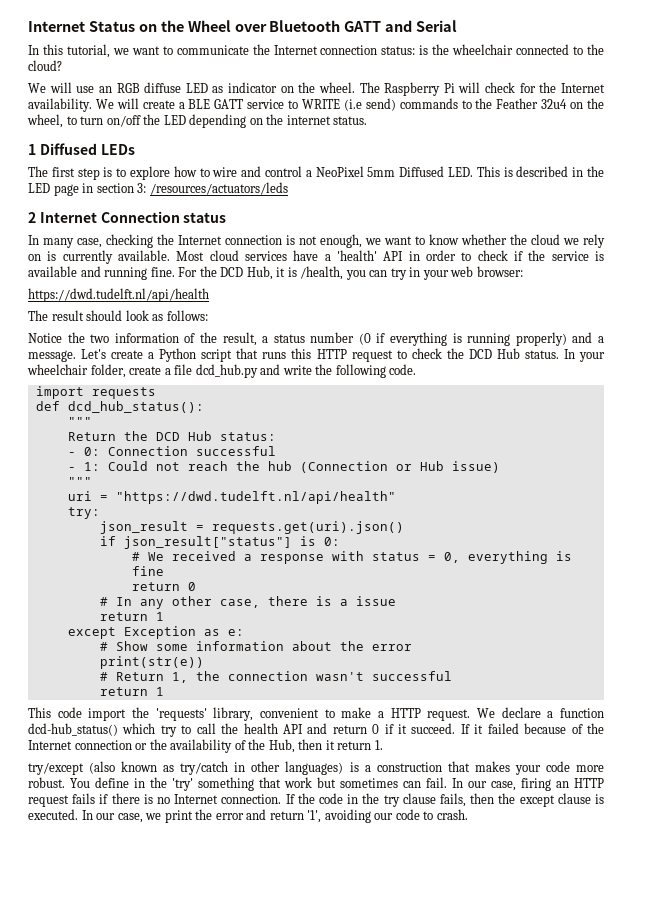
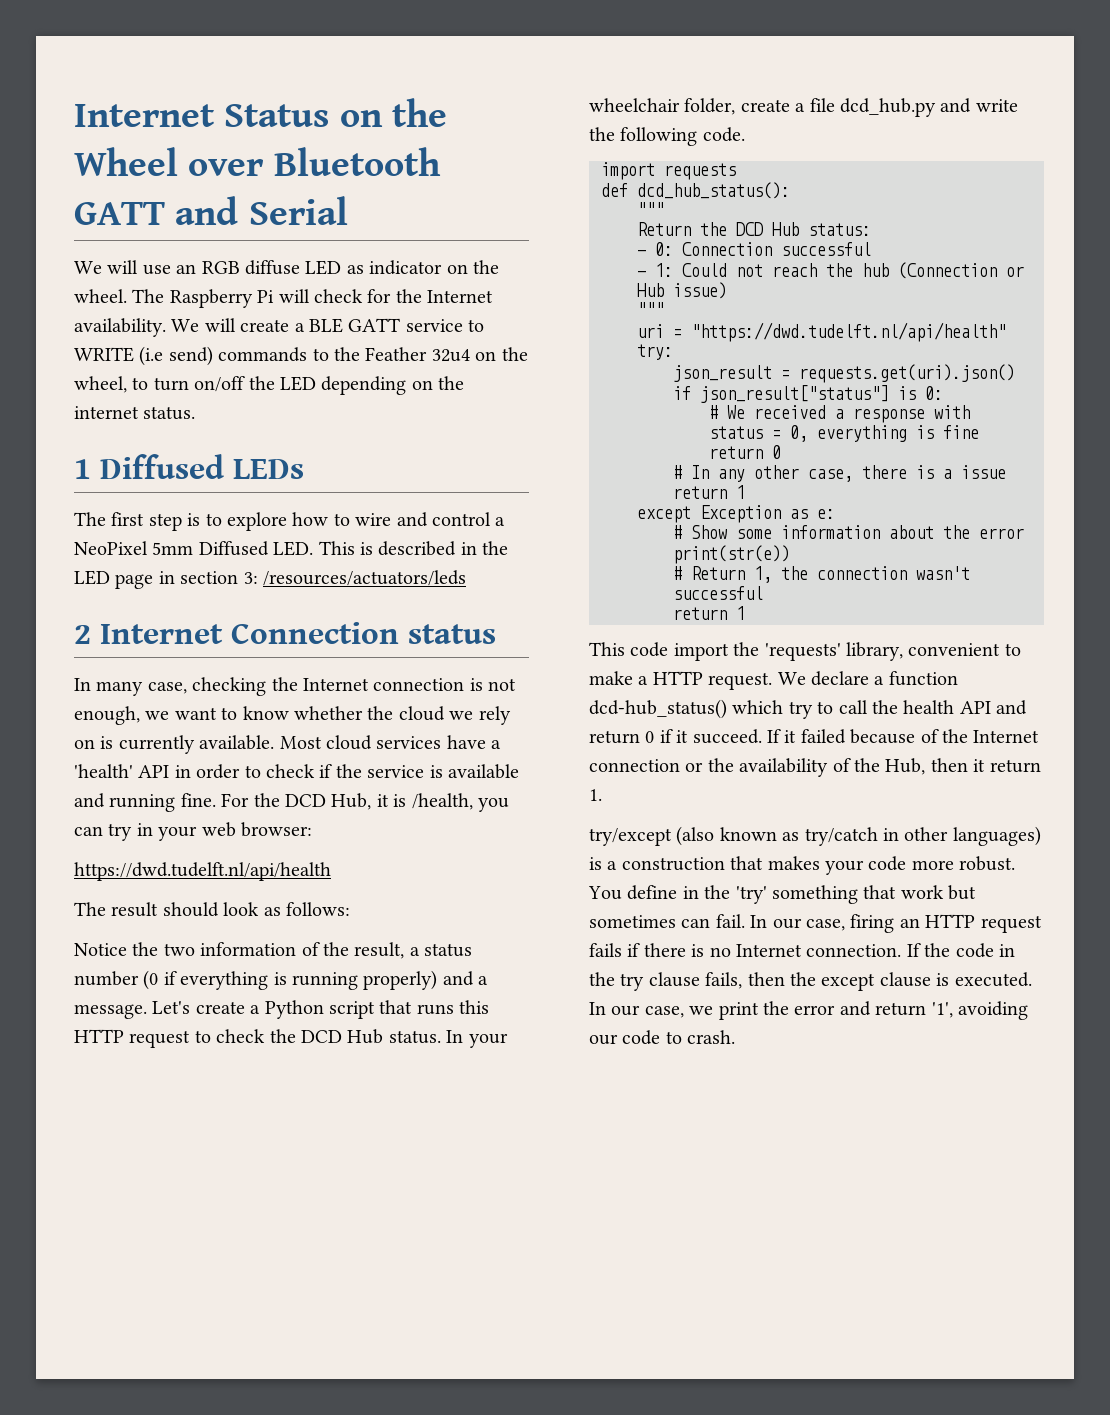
[28,44,604,58] [28,60,62,71] // In this tutorial, we want to communicate the Internet connection status: is the wheelchair connected to the cloud? -> (348, 210) none

